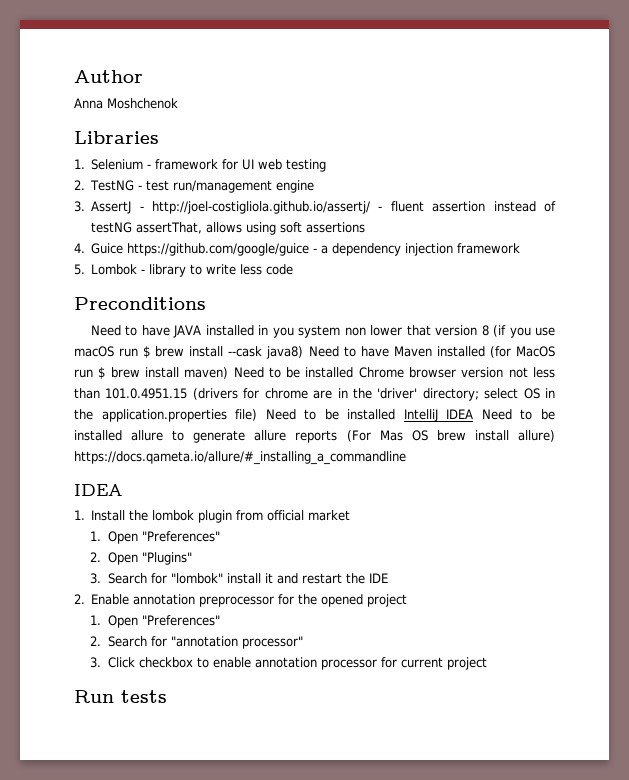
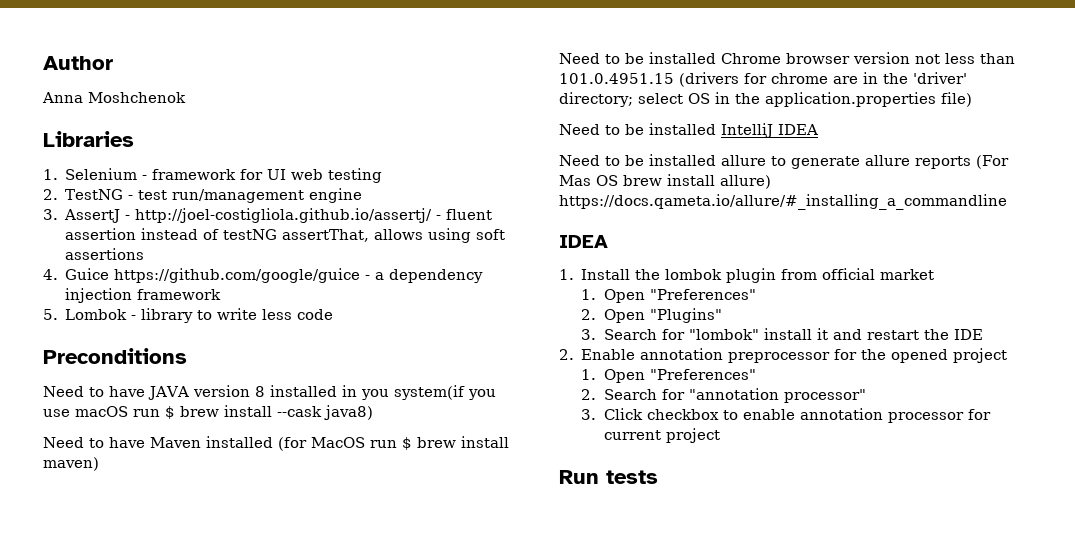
(201, 331) none -> [192,385,265,397] version 8
[297,325,506,338] system non lower that version 8 (if -> [393,385,465,400] system(if
(304, 352) none -> (373, 412) //
(229, 373) none -> (99, 464) //
(258, 415) none -> (972, 99) //
(474, 414) none -> (818, 129) //

